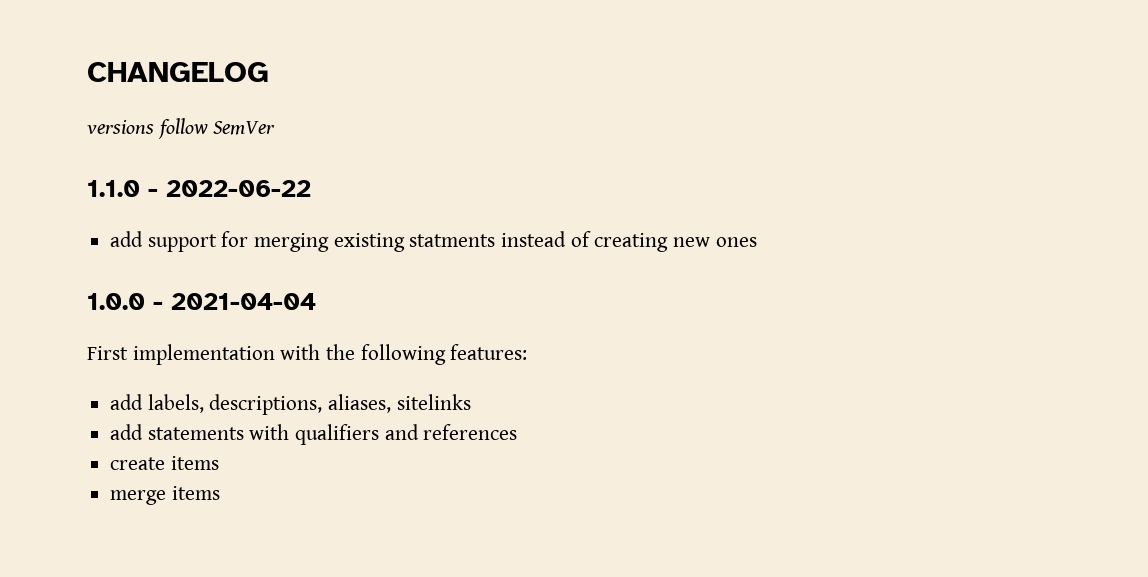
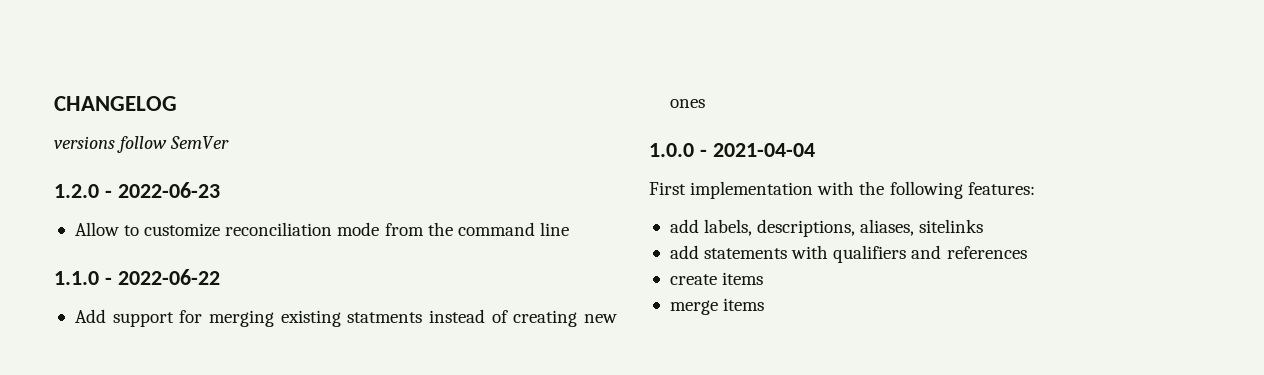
(276, 128) none -> [54,182,220,198] [74,222,569,237] // 1.2.0 - 2022-06-23 // Allow to customize reconciliation mode from the command line
[110,231,144,247] add -> [74,309,106,323] Add

